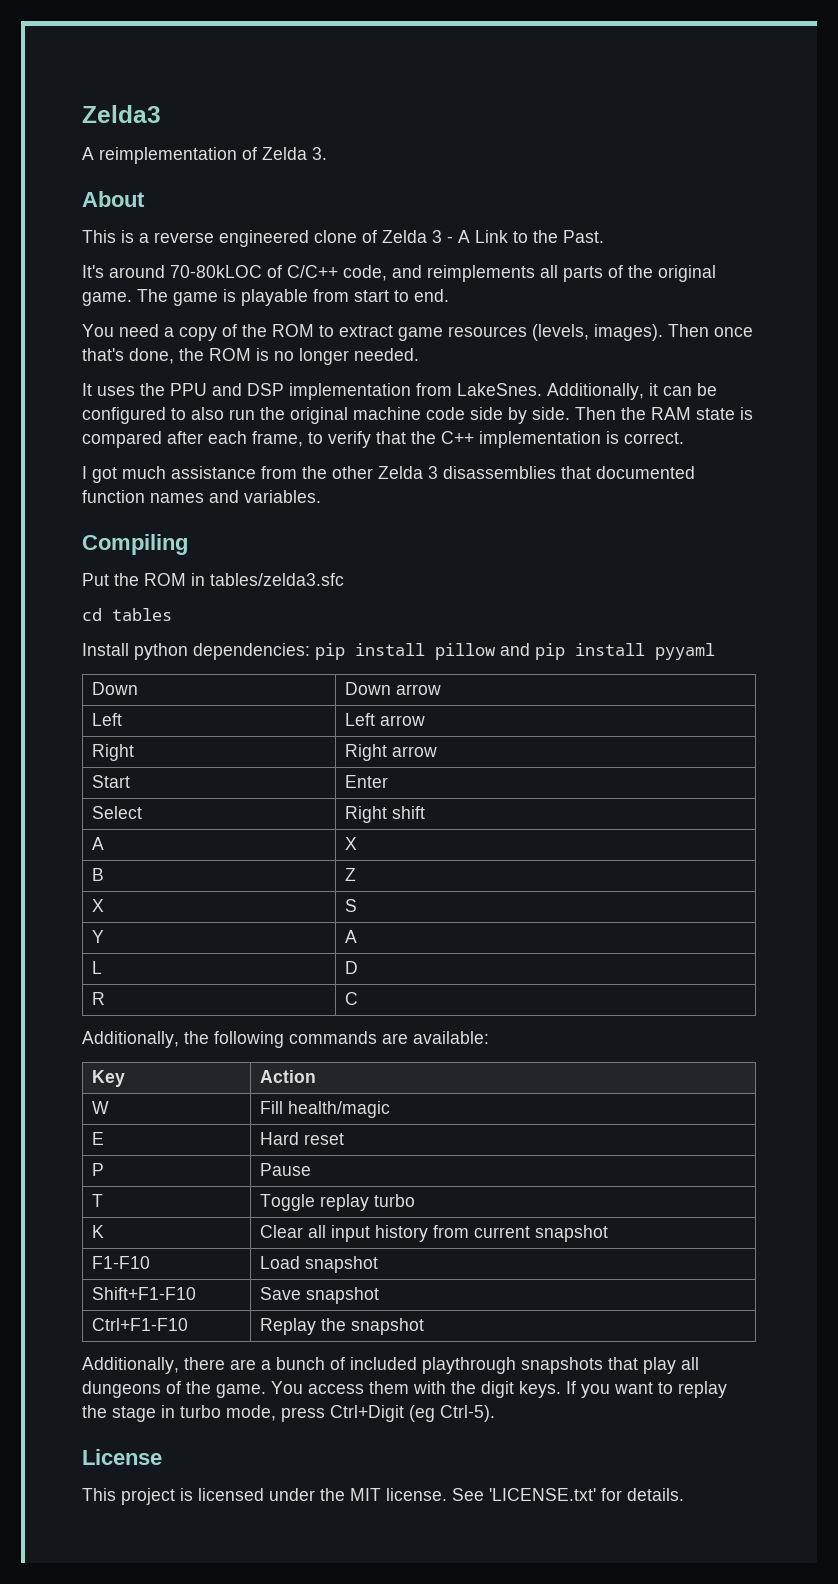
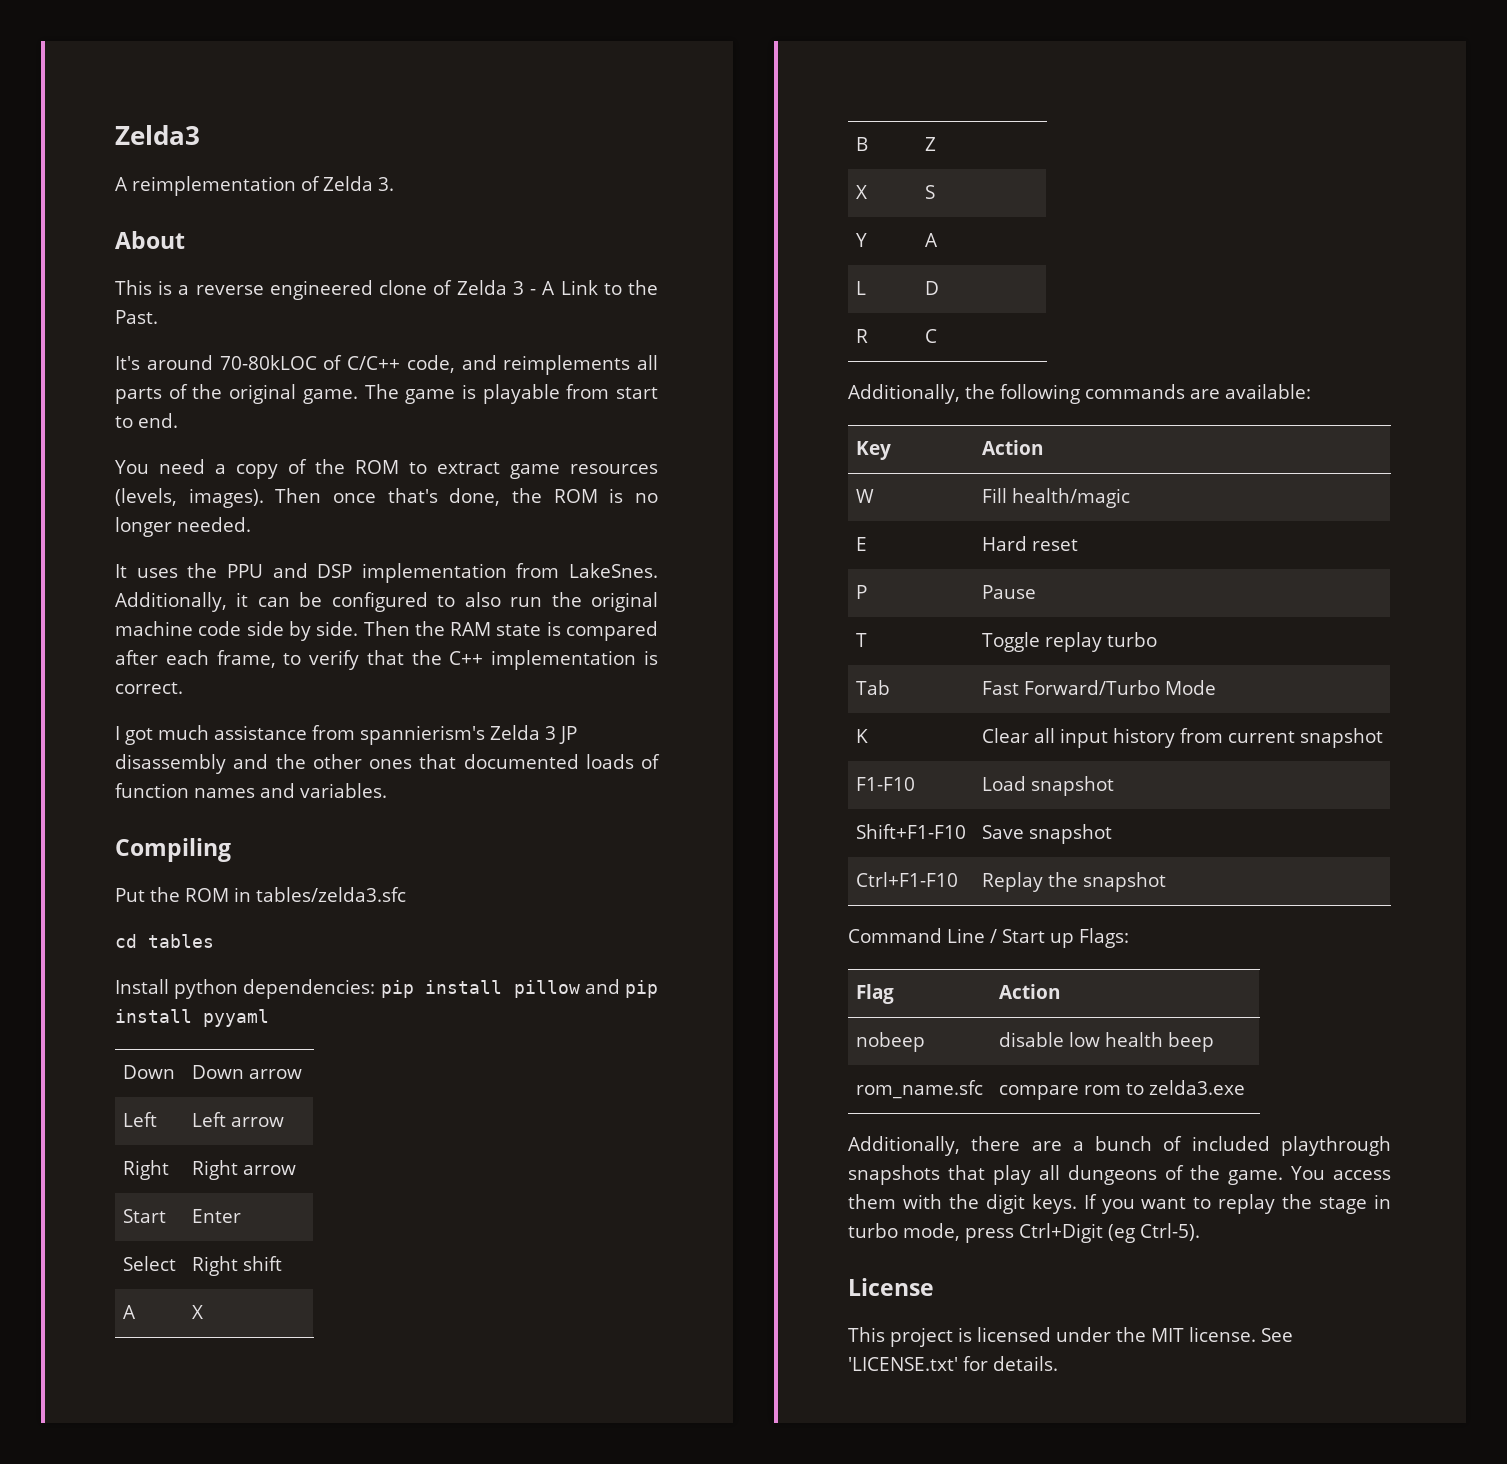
[302,466,695,479] the other Zelda 3 disassemblies that documented -> [360,725,577,745] [115,754,660,774] spannierism's Zelda 3 JP disassembly and the other ones that documented loads of
(416, 1200) none -> [855,680,890,695] [981,680,1216,695] // Tab | Fast Forward/Turbo Mode
(425, 1326) none -> [848,928,1129,948] [855,984,894,1004] [998,984,1060,999] [855,1032,925,1052] [998,1032,1214,1052] [855,1080,983,1099] [998,1080,1245,1100] // Command Line / Start up Flags: // Flag | Action // nobeep | disable low health beep // rom_name.sfc | compare rom to zelda3.exe

